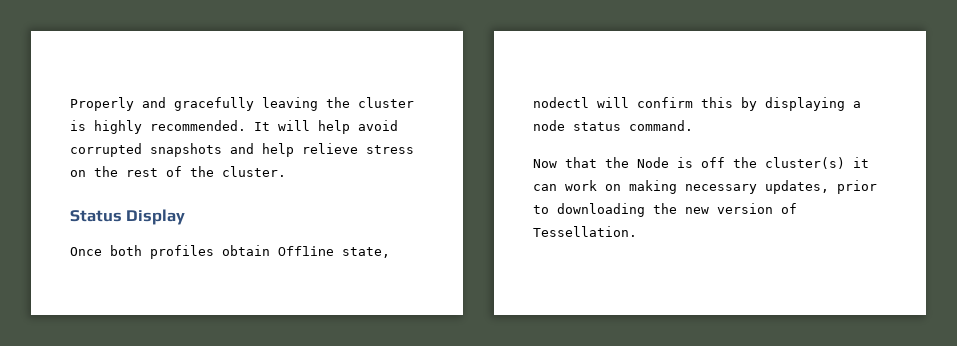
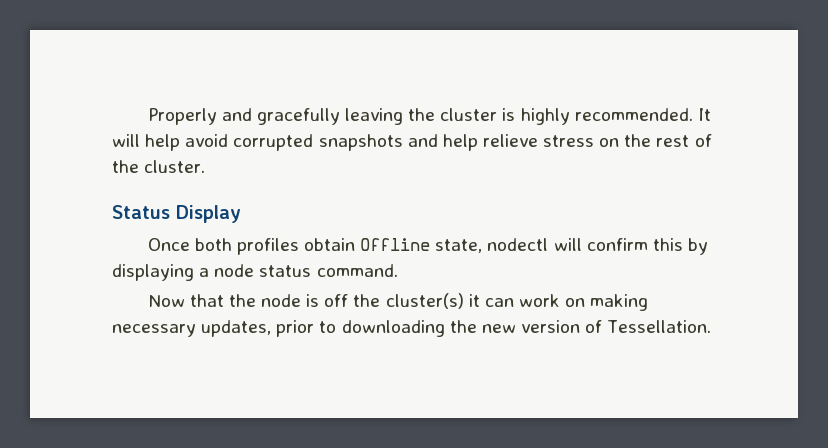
[637,157,669,168] Node -> [261,294,302,307] node

